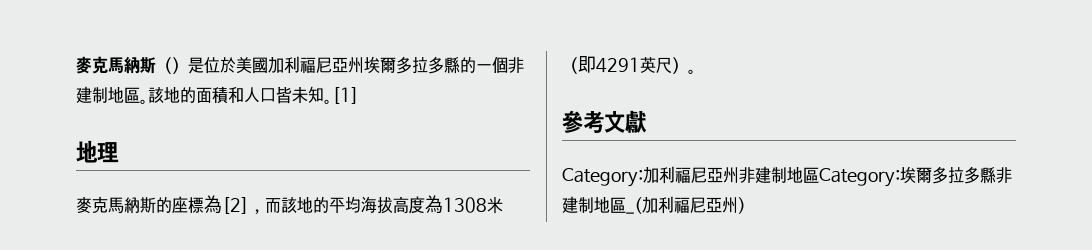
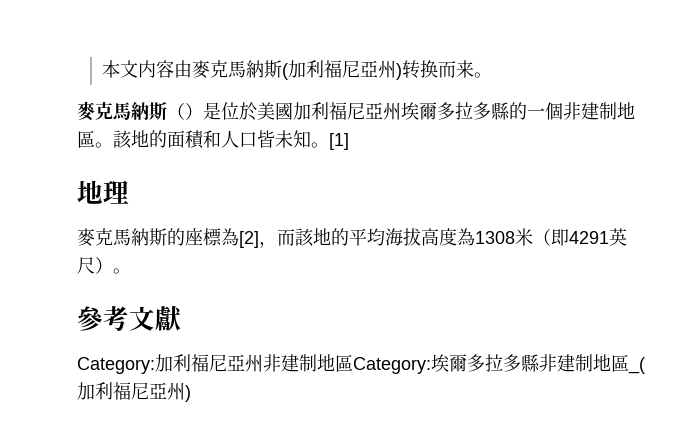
(76, 65) none -> [102,60,493,80] 本文内容由麥克馬納斯(加利福尼亞州)转换而来。 //

